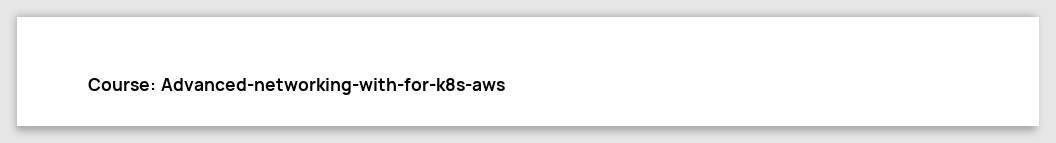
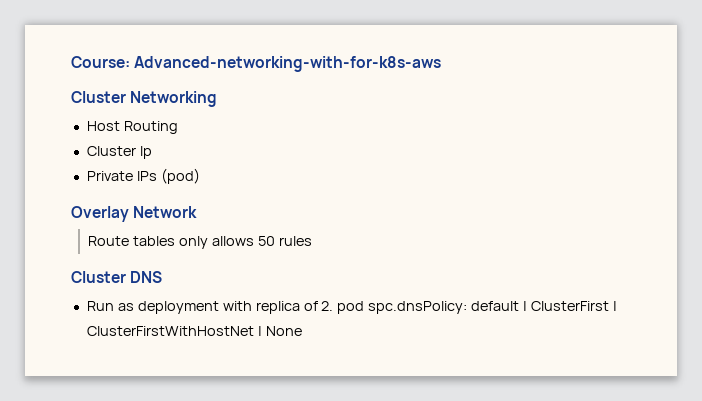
(505, 86) none -> [71,91,218,107] [86,121,178,134] [86,146,152,159] [86,168,200,184] [71,206,198,222] [88,236,312,249] [71,271,163,283] [86,301,617,314] [86,326,302,336] // Cluster Networking // Host Routing // Cluster Ip // Private IPs (pod) // Overlay Network // Route tables only allows 50 rules // Cluster DNS // Run as deployment with replica of 2. pod spc.dnsPolicy: default | ClusterFirst | ClusterFirstWithHostNet | None

